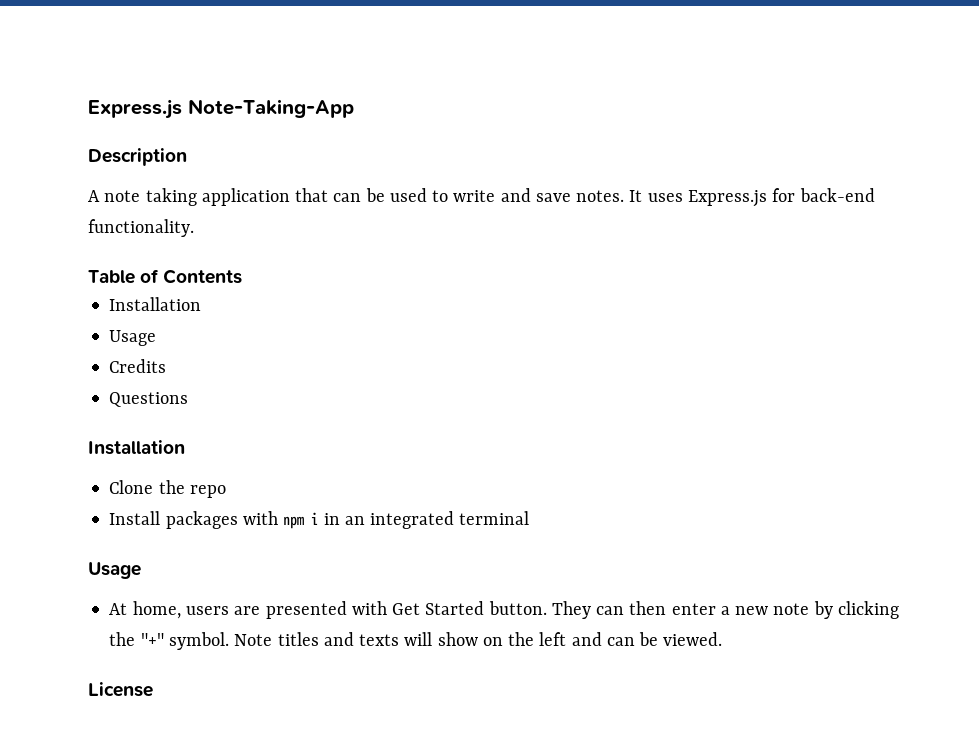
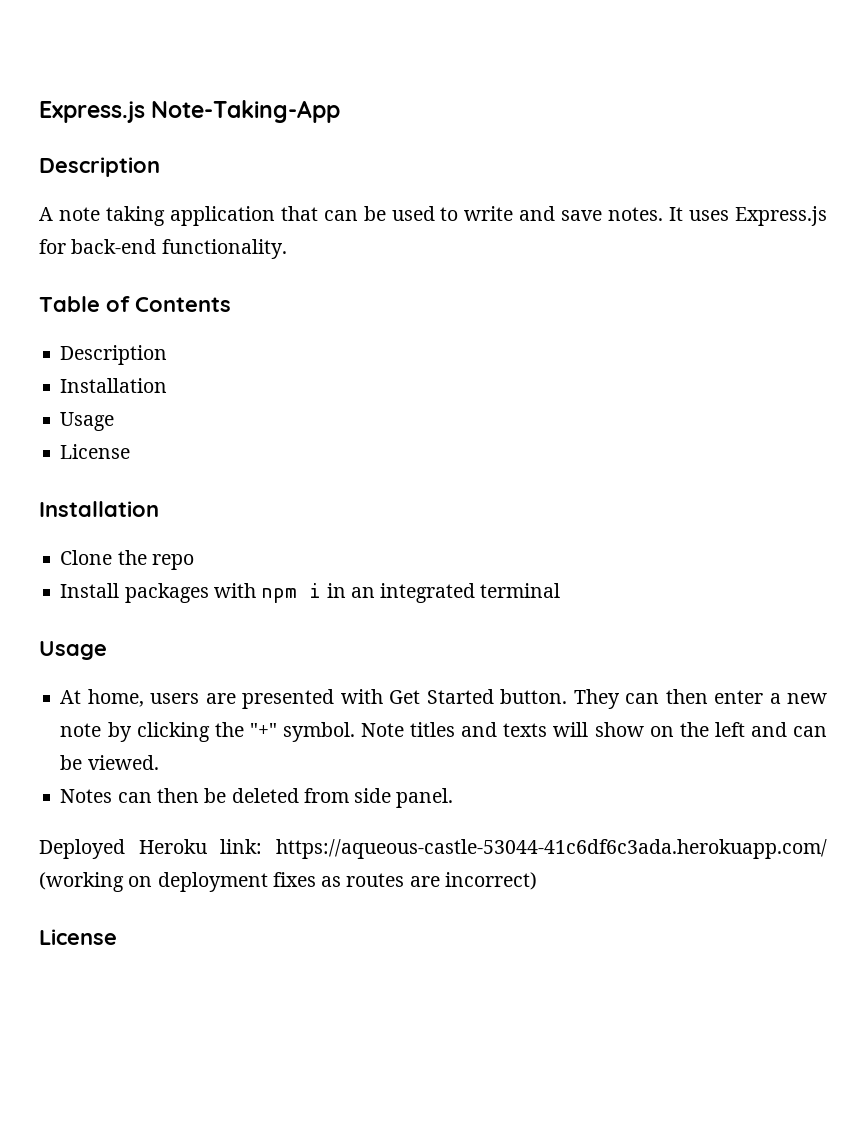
(243, 276) none -> [60,345,168,365] // Description
[109,359,167,373] [109,392,189,407] Credits // Questions -> [60,444,131,459] License
(723, 639) none -> [60,788,454,808] [39,839,827,859] [39,872,537,892] // Notes can then be deleted from side panel. // Deployed Heroku link: https://aqueous-castle-53044-41c6df6c3ada.herokuapp.com/ (working on deployment fixes as routes are incorrect)

